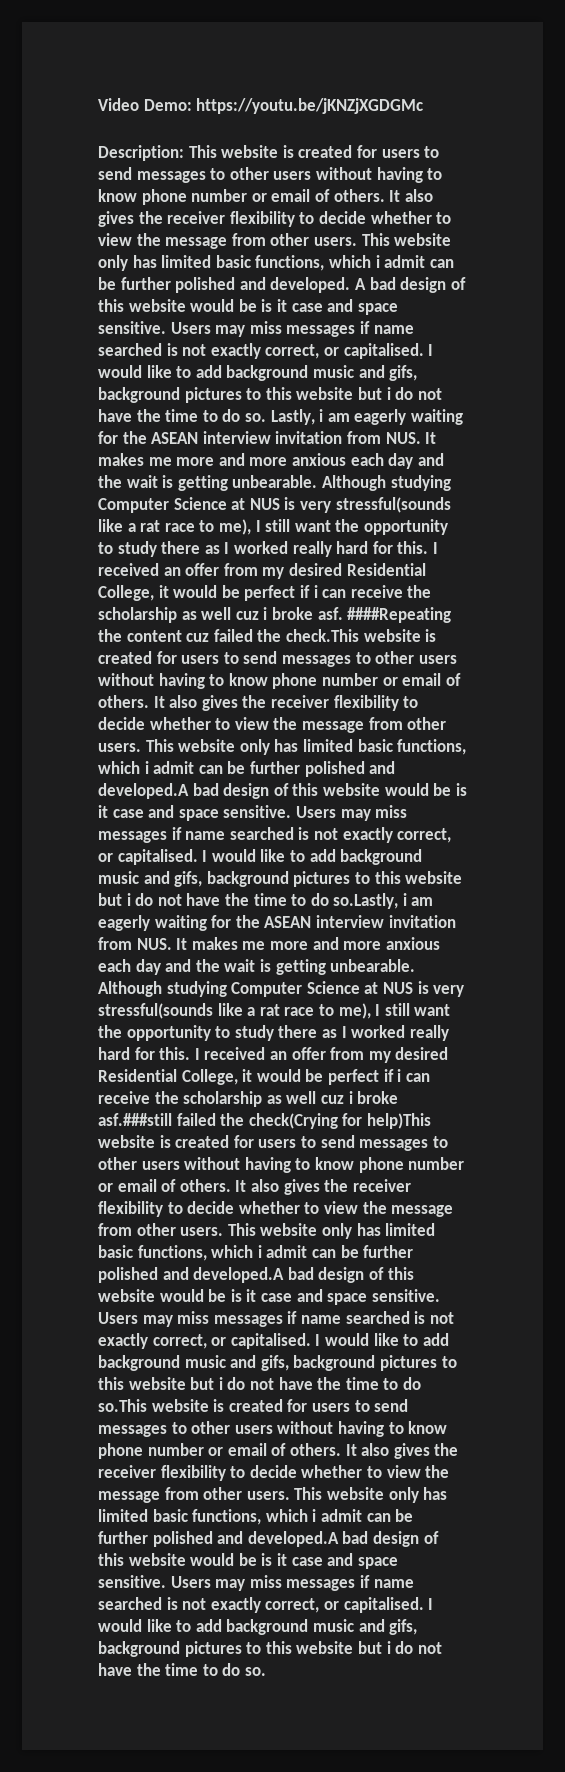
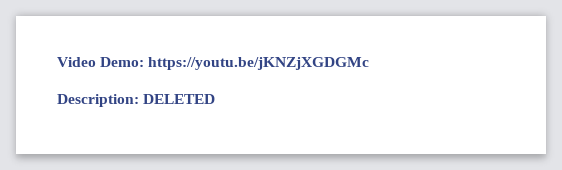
[188,145,440,158] [98,167,443,183] [98,189,433,205] [98,211,452,227] [98,233,452,249] [98,255,454,271] [98,277,466,293] [98,299,398,315] [98,321,414,337] [98,343,434,359] [98,365,418,381] [98,387,442,403] [98,409,463,425] [98,431,437,444] [98,453,444,469] [98,475,451,491] [98,497,451,513] [98,519,448,535] [98,541,438,557] [98,563,426,579] [98,585,432,601] [98,607,452,623] [98,629,437,642] [98,651,457,667] [98,673,461,689] [98,695,419,711] [98,717,447,733] [98,739,467,755] [98,761,396,777] [98,783,467,799] [98,805,408,821] [98,827,452,843] [98,849,423,865] [98,871,463,887] [98,893,434,909] [98,915,456,931] [98,937,440,950] [98,959,416,975] [98,981,465,997] [98,1003,451,1019] [98,1025,449,1041] [98,1047,449,1063] [98,1069,430,1085] [98,1091,399,1107] [98,1113,431,1129] [98,1135,448,1151] [98,1157,465,1173] [98,1179,411,1195] [98,1201,454,1217] [98,1223,436,1239] [98,1245,414,1261] [98,1267,414,1283] [98,1289,440,1305] [98,1311,454,1327] [98,1333,449,1349] [98,1355,457,1371] [98,1377,421,1390] [98,1399,409,1412] [98,1421,448,1437] [98,1443,459,1459] [98,1465,450,1481] [98,1487,448,1503] [98,1509,414,1525] [98,1531,439,1547] [98,1553,398,1569] [98,1575,414,1591] [98,1597,434,1613] [98,1619,418,1635] [98,1641,442,1657] [98,1663,266,1676] This website is created for users to send messages to other users without having to know phone number or email of others. It also gives the receiver flexibility to decide whether to view the message from other users. This website only has limited basic functions, which i admit can be further polished and developed. A bad design of this website would be is it case and space sensitive. Users may miss messages if name searched is not exactly correct, or capitalised. I would like to add background music and gifs, background pictures to this website but i do not have the time to do so. Lastly, i am eagerly waiting for the ASEAN interview invitation from NUS. It makes me more and more anxious each day and the wait is getting unbearable. Although studying Computer Science at NUS is very stressful(sounds like a rat race to me), I still want the opportunity to study there as I worked really hard for this. I received an offer from my desired Residential College, it would be perfect if i can receive the scholarship as well cuz i broke asf. ####Repeating the content cuz failed the check.This website is created for users to send messages to other users without having to know phone number or email of others. It also gives the receiver flexibility to decide whether to view the message from other users. This website only has limited basic functions, which i admit can be further polished and developed.A bad design of this website would be is it case and space sensitive. Users may miss messages if name searched is not exactly correct, or capitalised. I would like to add background music and gifs, background pictures to this website but i do not have the time to do so.Lastly, i am eagerly waiting for the ASEAN interview invitation from NUS. It makes me more and more anxious each day and the wait is getting unbearable. Although studying Computer Science at NUS is very stressful(sounds like a rat race to me), I still want the opportunity to study there as I worked really hard for this. I received an offer from my desired Residential College, it would be perfect if i can receive the scholarship as well cuz i broke asf.###still failed the check(Crying for help)This website is created for users to send messages to other users without having to know phone number or email of others. It also gives the receiver flexibility to decide whether to view the message from other users. This website only has limited basic functions, which i admit can be further polished and developed.A bad design of this website would be is it case and space sensitive. Users may miss messages if name searched is not exactly correct, or capitalised. I would like to add background music and gifs, background pictures to this website but i do not have the time to do so.This website is created for users to send messages to other users without having to know phone number or email of others. It also gives the receiver flexibility to decide whether to view the message from other users. This website only has limited basic functions, which i admit can be further polished and developed.A bad design of this website would be is it case and space sensitive. Users may miss messages if name searched is not exactly correct, or capitalised. I would like to add background music and gifs, background pictures to this website but i do not have the time to do so. -> [143,94,216,104] DELETED

